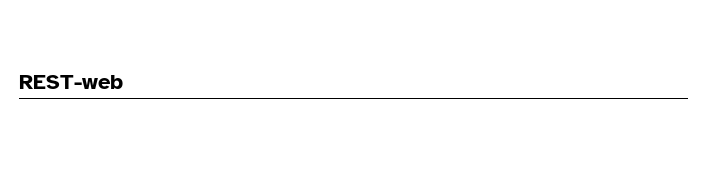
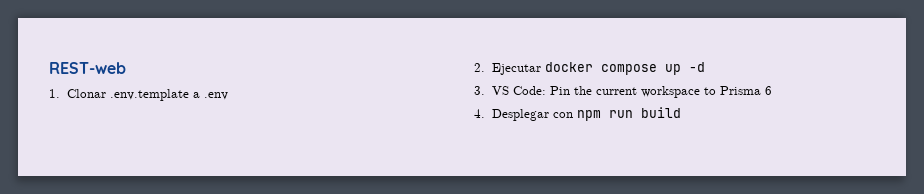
(123, 82) none -> [49,89,229,101] [474,62,706,75] [474,86,773,98] [474,107,682,121] // 1. Clonar .env.template a .env // 2. Ejecutar docker compose up -d // 3. VS Code: Pin the current workspace to Prisma 6 // 4. Desplegar con npm run build

